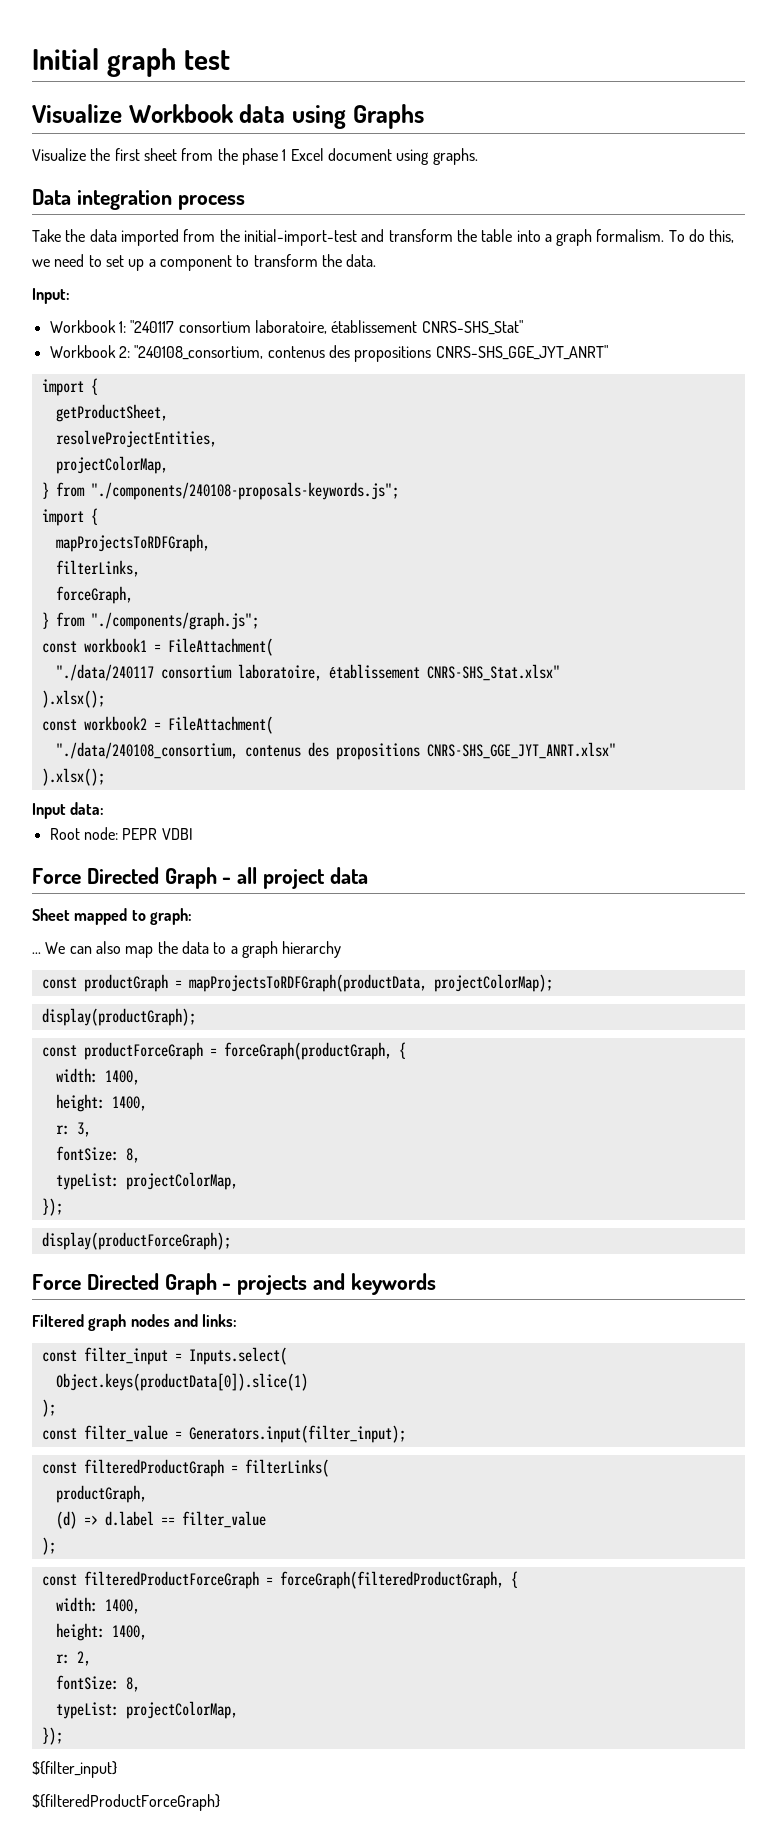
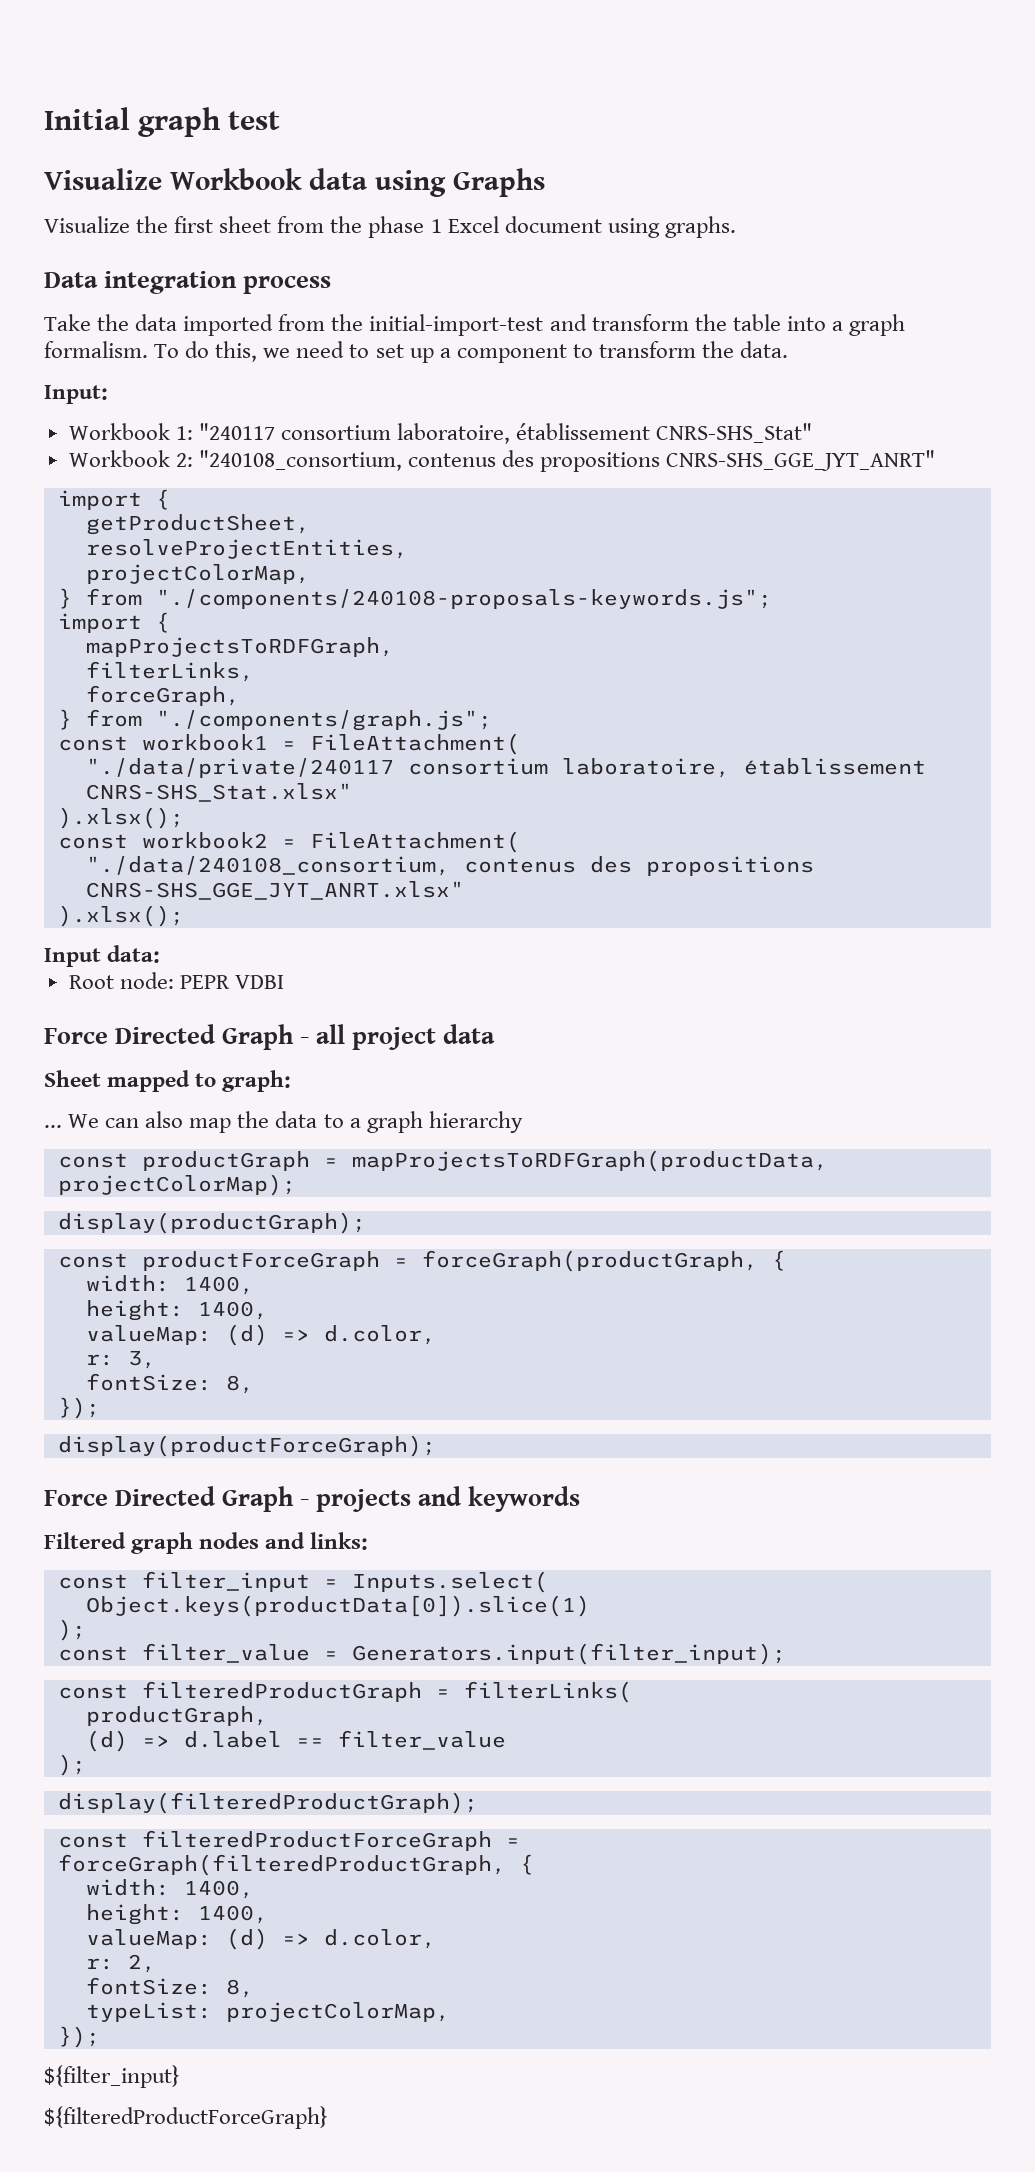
[55,664,154,681] "./data/240117 -> [85,758,394,778] "./data/private/240117
(147, 1103) none -> [85,1324,436,1346] // valueMap: (d) => d.color,
[55,1172,238,1190] // typeList: projectColorMap, -> (254, 1384) none
(56, 1546) none -> [57,1792,478,1814] // display(filteredProductGraph);
(147, 1632) none -> [85,1928,436,1950] // valueMap: (d) => d.color,

